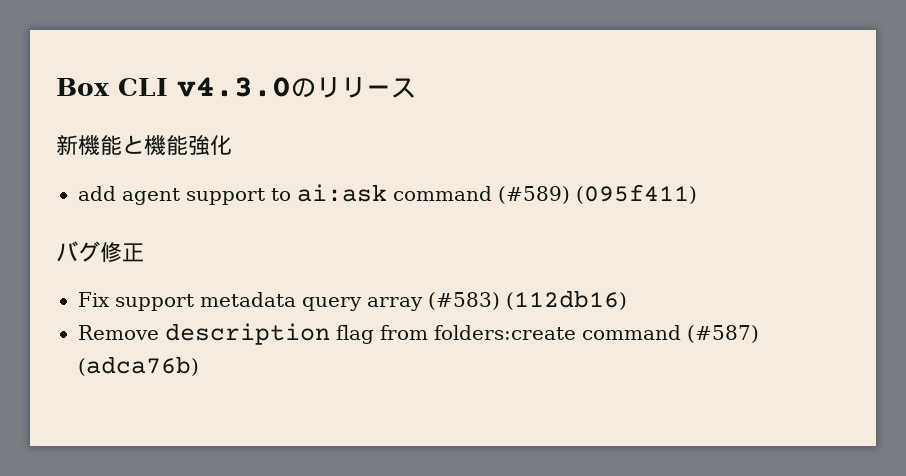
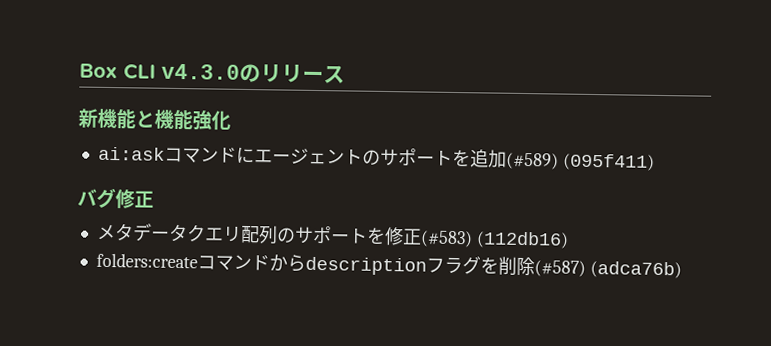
[78,184,697,205] [56,241,144,262] [78,290,627,311] [78,323,681,345] add agent support to ai:ask command (#589) (095f411) // バグ修正 // Fix support metadata query array (#583) (112db16) // Remove description flag from folders:create command -> [97,146,655,171] [77,187,154,209] [96,223,569,249] [95,252,535,276] ai:askコマンドにエージェントのサポートを追加(#589) (095f411) // バグ修正 // メタデータクエリ配列のサポートを修正(#583) (112db16) // folders:createコマンドからdescriptionフラグを削除

